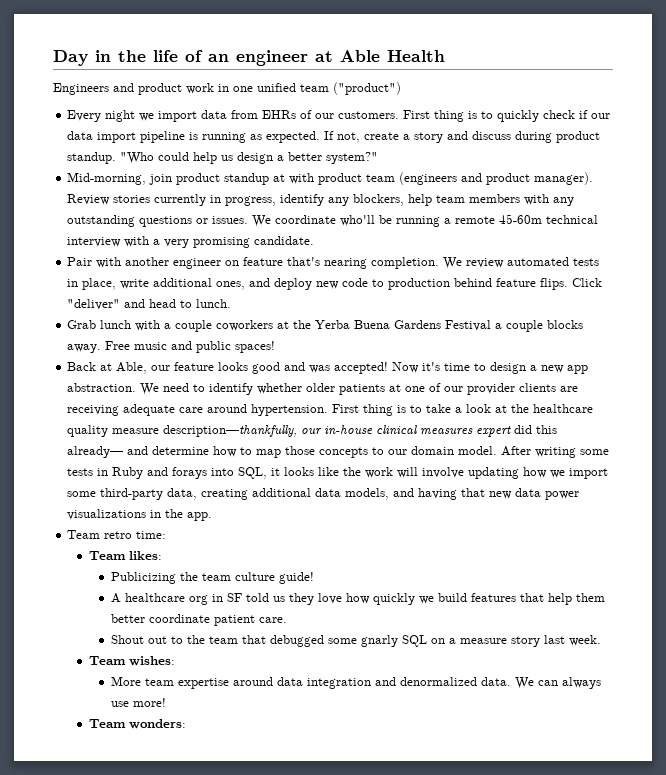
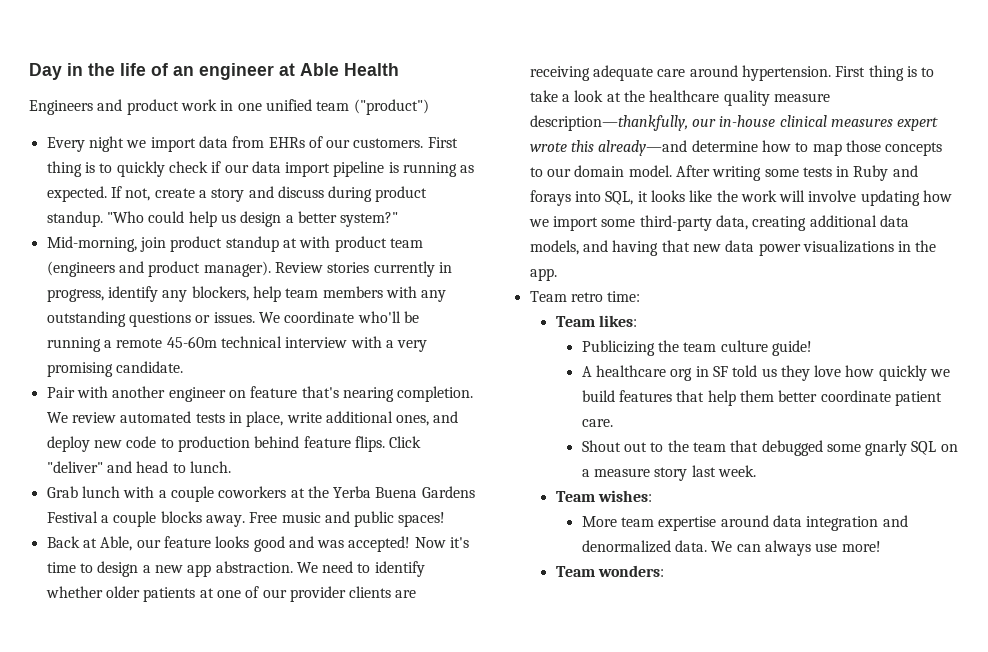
[514,425,558,434] [67,446,149,458] did this already— and -> [529,140,688,156] wrote this already—and

